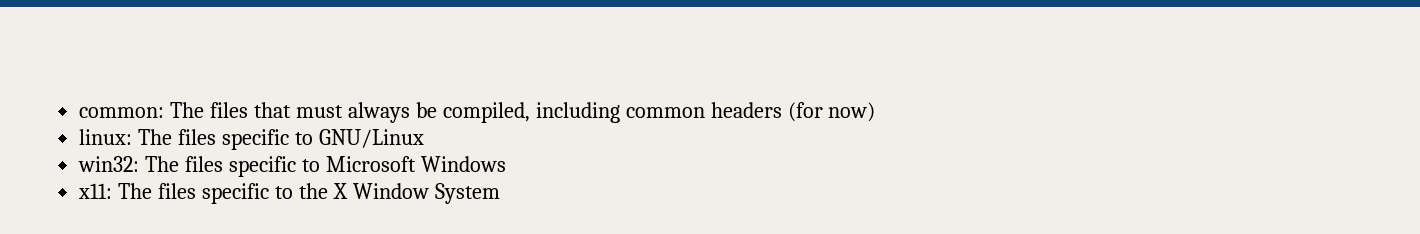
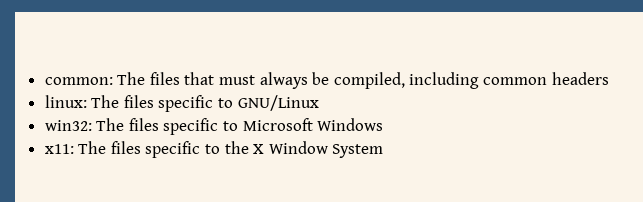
[787,102,876,122] (for now) -> (609, 78) none

